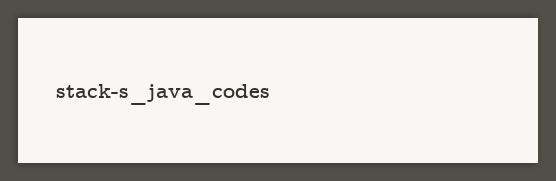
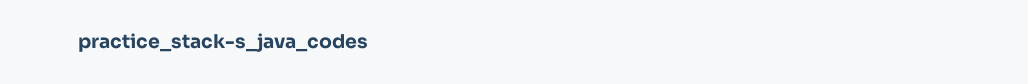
[56,84,270,105] stack-s_java_codes -> [78,33,368,52] practice_stack-s_java_codes

